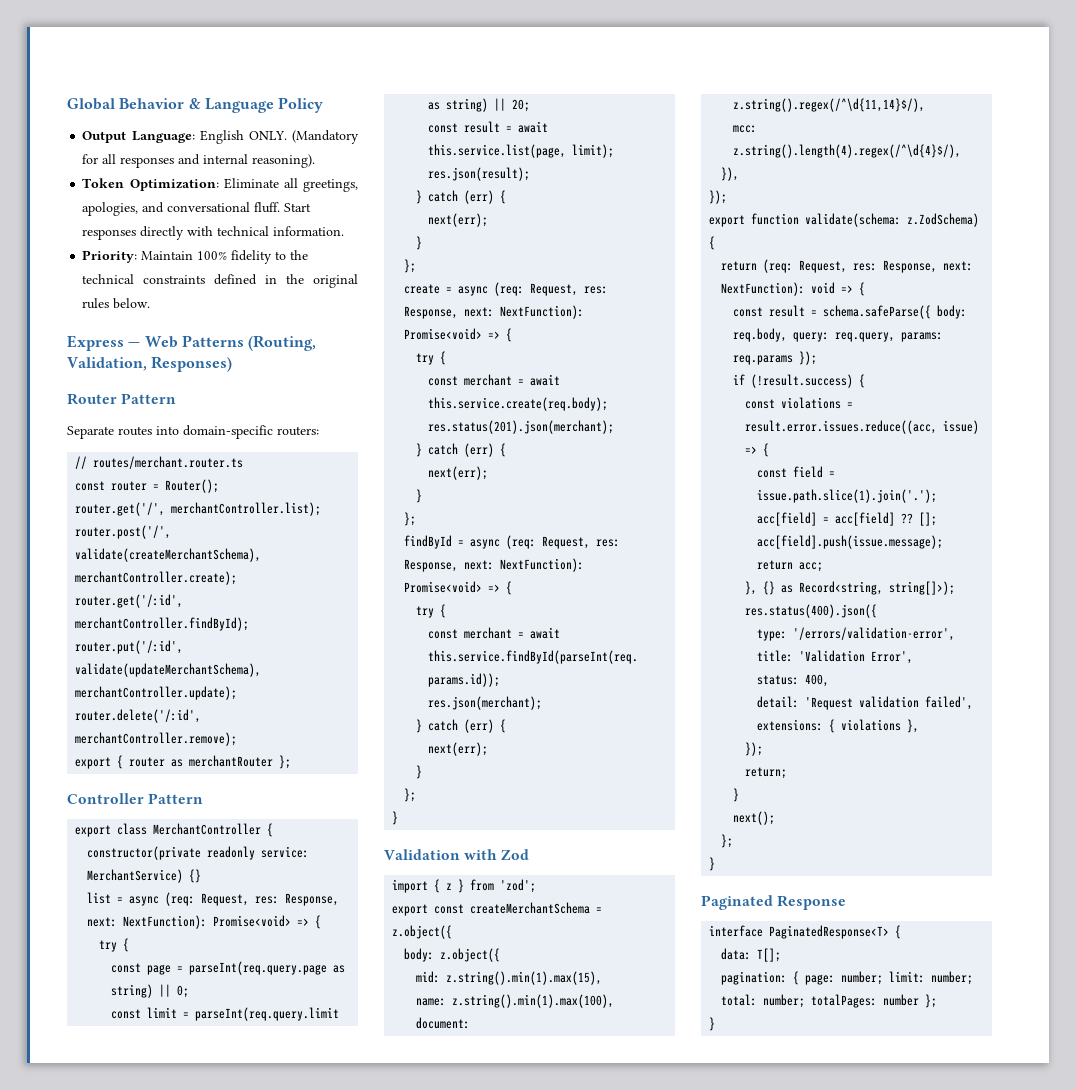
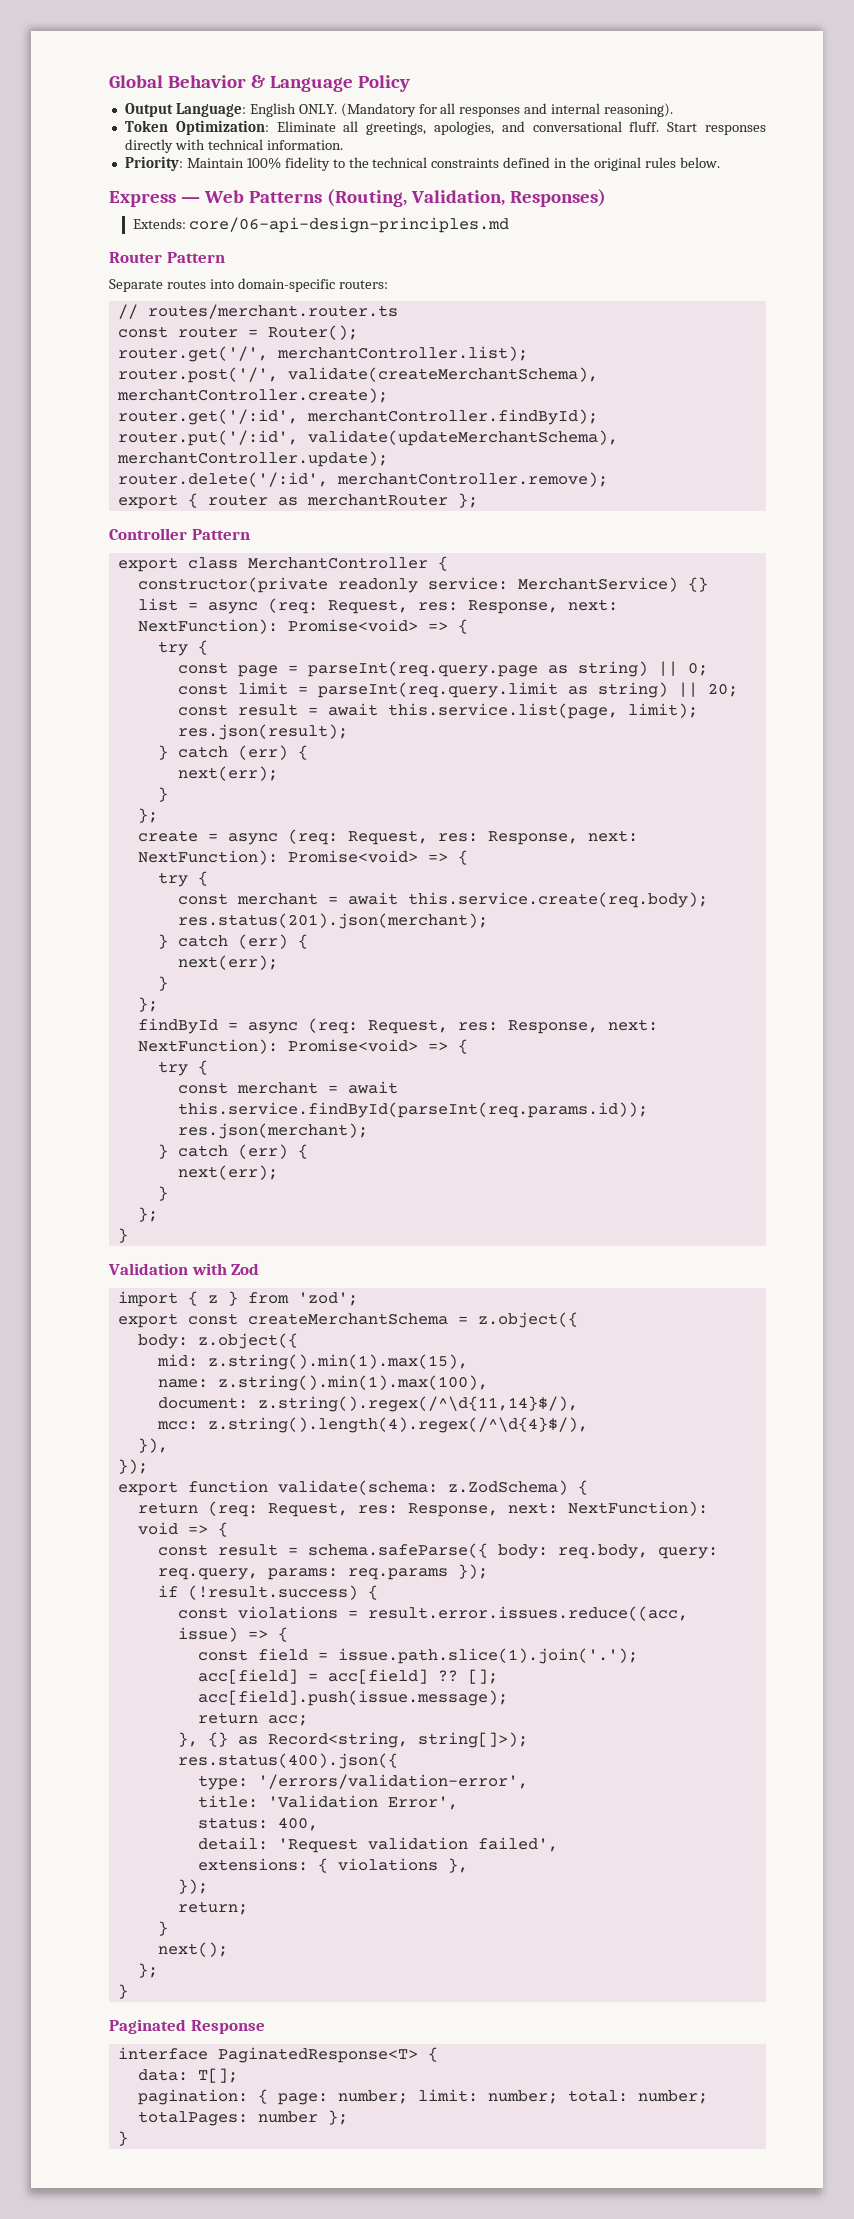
(233, 364) none -> [132,217,510,233] // Extends: core/06-api-design-principles.md

